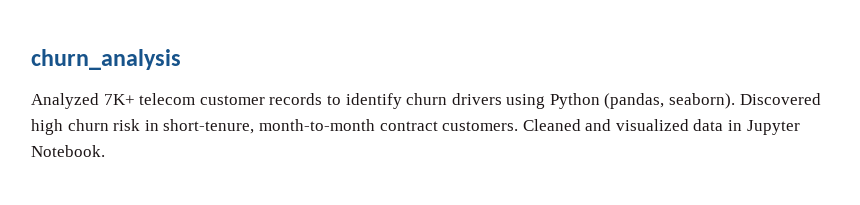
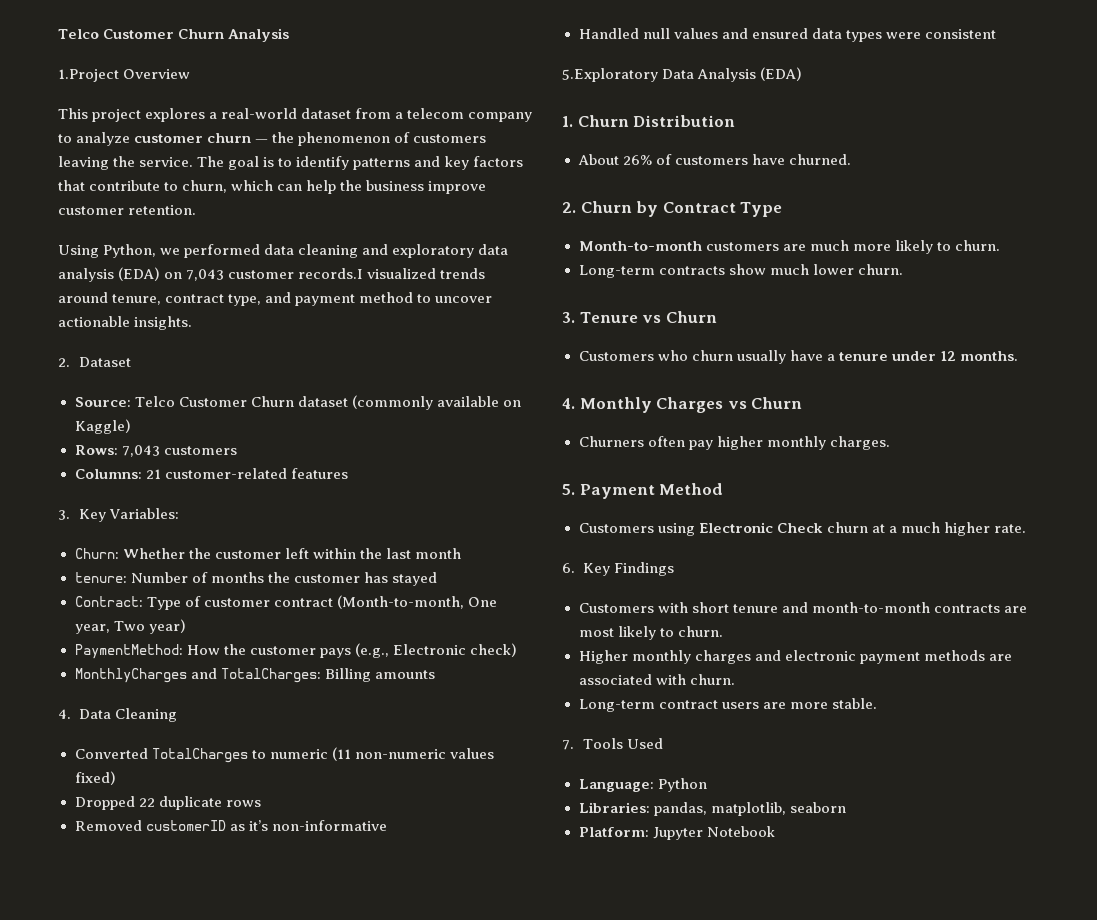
[31,49,181,70] [31,93,821,109] [31,119,800,135] [31,145,105,157] churn_analysis // Analyzed 7K+ telecom customer records to identify churn drivers using Python (pandas, seaborn). Discovered high churn risk in short-tenure, month-to-month contract customers. Cleaned and visualized data in Jupyter Notebook. -> [58,28,290,42] [58,69,191,82] [58,108,533,122] [58,132,487,146] [58,156,523,170] [58,180,487,194] [58,205,197,215] [58,244,509,258] [58,267,486,282] [58,292,493,306] [58,316,193,330] [58,357,131,367] [74,395,521,410] [74,419,131,434] [74,445,237,457] [74,468,348,479] [58,508,179,522] [74,548,461,559] [74,572,437,586] [74,595,497,610] [74,619,186,634] [74,643,517,659] [74,668,435,683] [58,708,177,722] [74,747,494,763] [74,771,116,785] [74,796,261,810] [74,820,387,831] [578,28,996,42] [562,67,803,82] [562,115,736,127] [577,154,851,165] [562,201,783,217] [578,240,1000,254] [578,264,903,278] [562,311,717,323] [578,350,1018,364] [562,397,803,413] [578,436,890,450] [562,483,724,499] [578,522,1026,536] [562,562,674,576] [578,602,1027,613] [578,626,723,640] [578,650,1012,664] [578,674,735,685] [578,698,877,712] [562,738,663,750] [578,778,707,792] [578,802,846,816] [578,826,775,840] Telco Customer Churn Analysis // 1.Project Overview // This project explores a real-world dataset from a telecom company to analyze customer churn — the phenomenon of customers leaving the service. The goal is to identify patterns and key factors that contribute to churn, which can help the business improve customer retention. // Using Python, we performed data cleaning and exploratory data analysis (EDA) on 7,043 customer records.I visualized trends around tenure, contract type, and payment method to uncover actionable insights. // 2. Dataset // Source: Telco Customer Churn dataset (commonly available on Kaggle) // Rows: 7,043 customers // Columns: 21 customer-related features // 3. Key Variables: // Churn: Whether the customer left within the last month // tenure: Number of months the customer has stayed // Contract: Type of customer contract (Month-to-month, One year, Two year) // PaymentMethod: How the customer pays (e.g., Electronic check) // MonthlyCharges and TotalCharges: Billing amounts // 4. Data Cleaning // Converted TotalCharges to numeric (11 non-numeric values fixed) // Dropped 22 duplicate rows // Removed customerID as it’s non-informative // Handled null values and ensured data types were consistent // 5.Exploratory Data Analysis (EDA) // 1. Churn Distribution // About 26% of customers have churned. // 2. Churn by Contract Type // Month-to-month customers are much more likely to churn. // Long-term contracts show much lower churn. // 3. Tenure vs Churn // Customers who churn usually have a tenure under 12 months. // 4. Monthly Charges vs Churn // Churners often pay higher monthly charges. // 5. Payment Method // Customers using Electronic Check churn at a much higher rate. // 6. Key Findings // Customers with short tenure and month-to-month contracts are most likely to churn. // Higher monthly charges and electronic payment methods are associated with churn. // Long-term contract users are more stable. // 7. Tools Used // Language: Python // Libraries: pandas, matplotlib, seaborn // Platform: Jupyter Notebook

